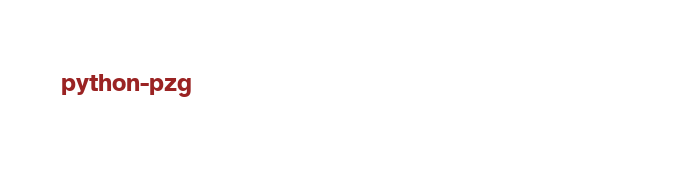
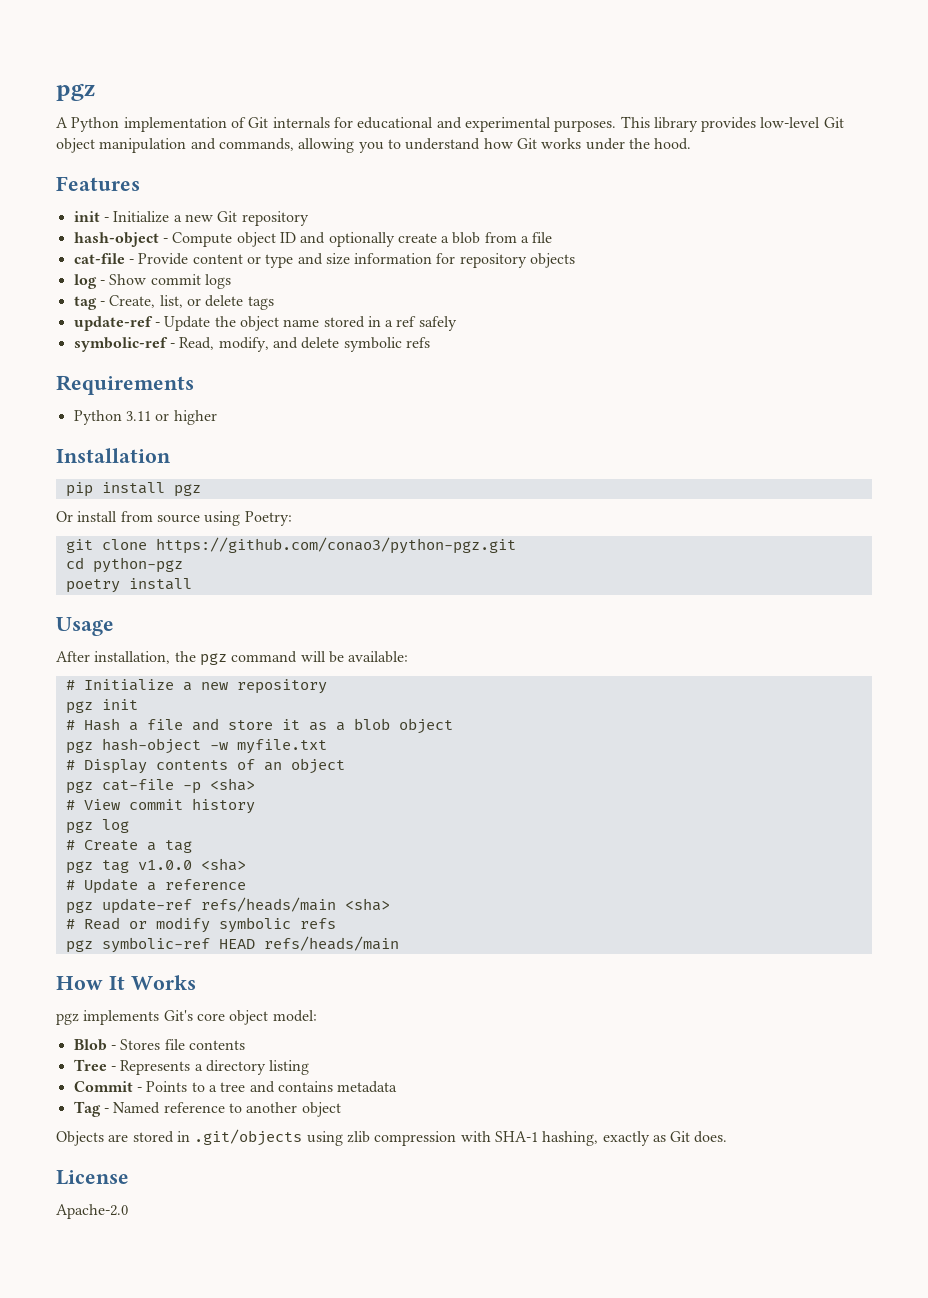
[61,74,192,97] python-pzg -> [56,83,95,101] [56,116,844,132] [56,138,692,153] [56,176,140,191] [73,211,309,226] [73,232,553,247] [73,253,576,268] [73,274,231,289] [73,295,274,310] [73,316,457,331] [73,337,430,352] [56,375,194,395] [73,410,217,425] [56,448,171,463] [65,482,201,497] [56,511,292,526] [65,537,516,554] [65,557,183,573] [65,578,192,593] [56,617,114,636] [56,651,409,666] [65,679,327,694] [65,699,138,714] [65,718,453,734] [65,738,327,754] [65,758,345,774] [65,778,255,794] [65,798,255,814] [65,819,129,834] [65,840,192,853] [65,858,246,874] [65,878,246,894] [65,897,390,914] [65,917,336,933] [65,936,399,953] [56,975,196,990] [56,1010,317,1025] [73,1039,245,1051] [73,1059,310,1075] [73,1081,398,1093] [73,1101,341,1117] [56,1129,728,1146] [56,1170,129,1185] [56,1204,128,1219] pgz // A Python implementation of Git internals for educational and experimental purposes. This library provides low-level Git object manipulation and commands, allowing you to understand how Git works under the hood. // Features // init - Initialize a new Git repository // hash-object - Compute object ID and optionally create a blob from a file // cat-file - Provide content or type and size information for repository objects // log - Show commit logs // tag - Create, list, or delete tags // update-ref - Update the object name stored in a ref safely // symbolic-ref - Read, modify, and delete symbolic refs // Requirements // Python 3.11 or higher // Installation // pip install pgz // Or install from source using Poetry: // git clone https://github.com/conao3/python-pgz.git // cd python-pgz // poetry install // Usage // After installation, the pgz command will be available: // # Initialize a new repository // pgz init // # Hash a file and store it as a blob object // pgz hash-object -w myfile.txt // # Display contents of an object // pgz cat-file -p <sha> // # View commit history // pgz log // # Create a tag // pgz tag v1.0.0 <sha> // # Update a reference // pgz update-ref refs/heads/main <sha> // # Read or modify symbolic refs // pgz symbolic-ref HEAD refs/heads/main // How It Works // pgz implements Git's core object model: // Blob - Stores file contents // Tree - Represents a directory listing // Commit - Points to a tree and contains metadata // Tag - Named reference to another object // Objects are stored in .git/objects using zlib compression with SHA-1 hashing, exactly as Git does. // License // Apache-2.0

